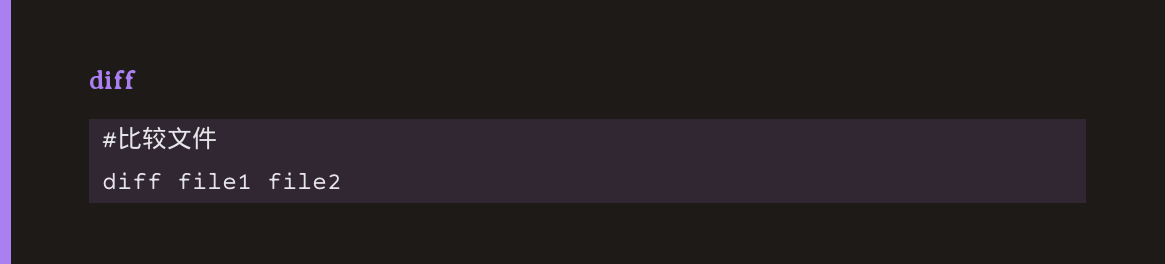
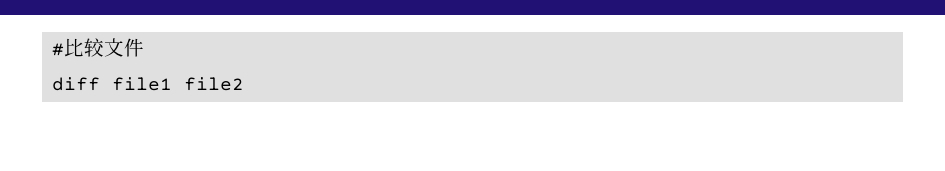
[89,70,136,89] diff // -> (52, 49) none

